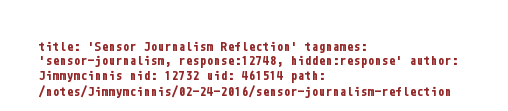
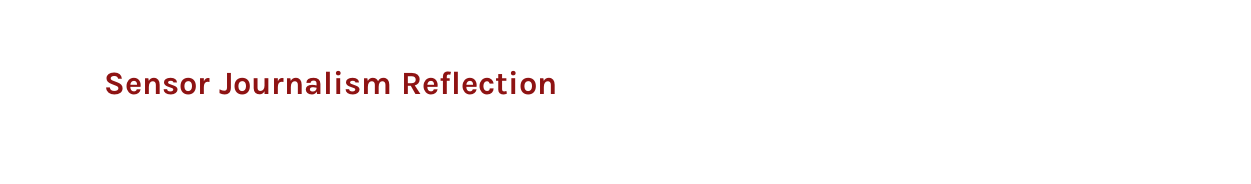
[38,41,367,53] [38,55,458,68] [38,70,325,83] [38,85,451,98] title: 'Sensor Journalism Reflection' tagnames: 'sensor-journalism, response:12748, hidden:response' author: Jimmymcinnis nid: 12732 uid: 461514 path: /notes/Jimmymcinnis/02-24-2016/sensor-journalism-reflection -> [104,70,557,95] Sensor Journalism Reflection

